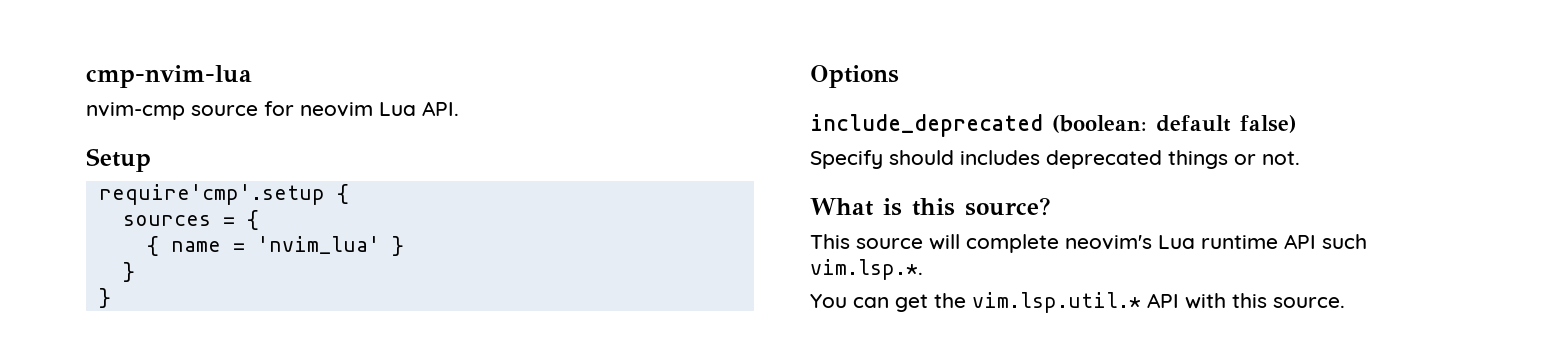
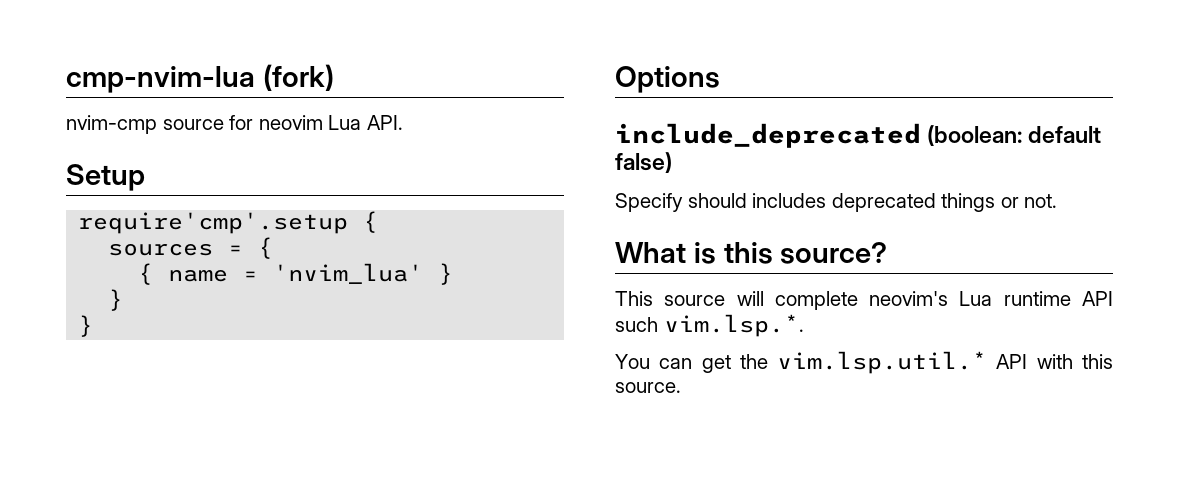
(252, 76) none -> [262,64,334,91] (fork)

